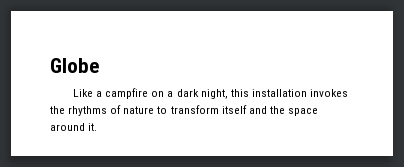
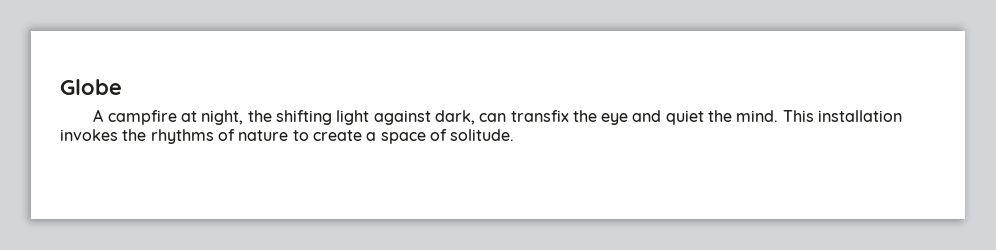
[73,88,249,99] Like a campfire on a dark night, this -> [93,109,814,125] A campfire at night, the shifting light against dark, can transfix the eye and quiet the mind. This
[170,105,318,116] [50,123,98,131] transform itself and the space around it. -> [312,129,515,144] create a space of solitude.

